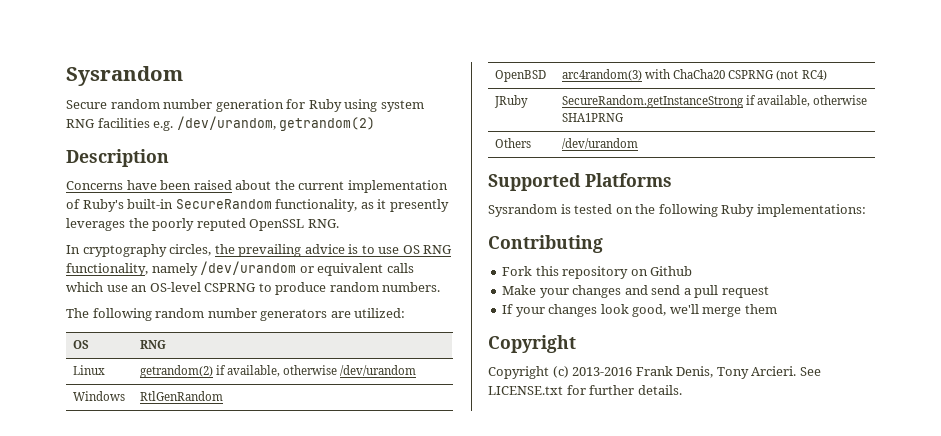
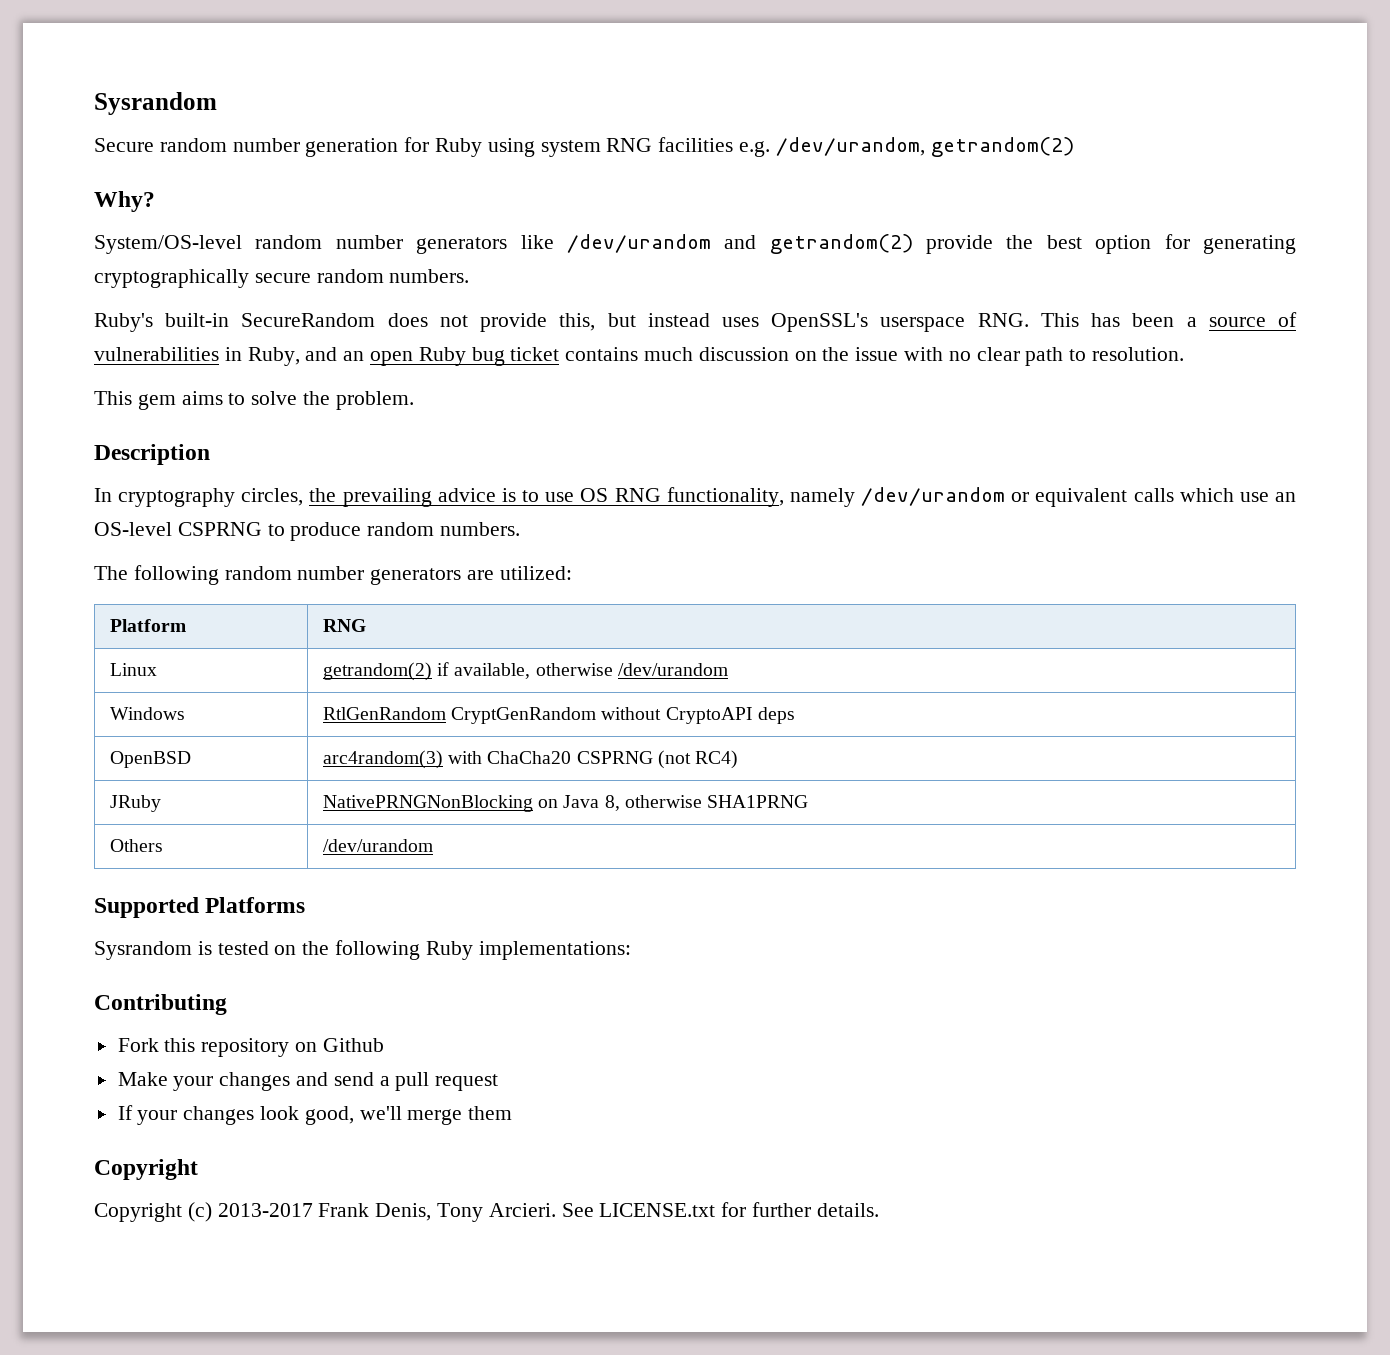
[66,149,169,167] [66,180,448,193] [66,199,449,212] [66,218,339,231] Description // Concerns have been raised about the current implementation of Ruby's built-in SecureRandom functionality, as it presently leverages the poorly reputed OpenSSL RNG. -> [94,191,155,212] [94,234,1296,254] [94,269,470,288] [94,312,1297,332] [94,347,1185,366] [94,391,414,410] [94,444,210,465] Why? // System/OS-level random number generators like /dev/urandom and getrandom(2) provide the best option for generating cryptographically secure random numbers. // Ruby's built-in SecureRandom does not provide this, but instead uses OpenSSL's userspace RNG. This has been a source of vulnerabilities in Ruby, and an open Ruby bug ticket contains much discussion on the issue with no clear path to resolution. // This gem aims to solve the problem. // Description
[73,340,90,349] OS -> [109,619,186,632] Platform
(224, 396) none -> [450,707,795,724] CryptGenRandom without CryptoAPI deps
[562,95,811,108] SecureRandom.getInstanceStrong if available, -> [322,795,620,812] NativePRNGNonBlocking on Java 8,
[572,367,633,376] 2013-2016 -> [217,1203,313,1217] 2013-2017

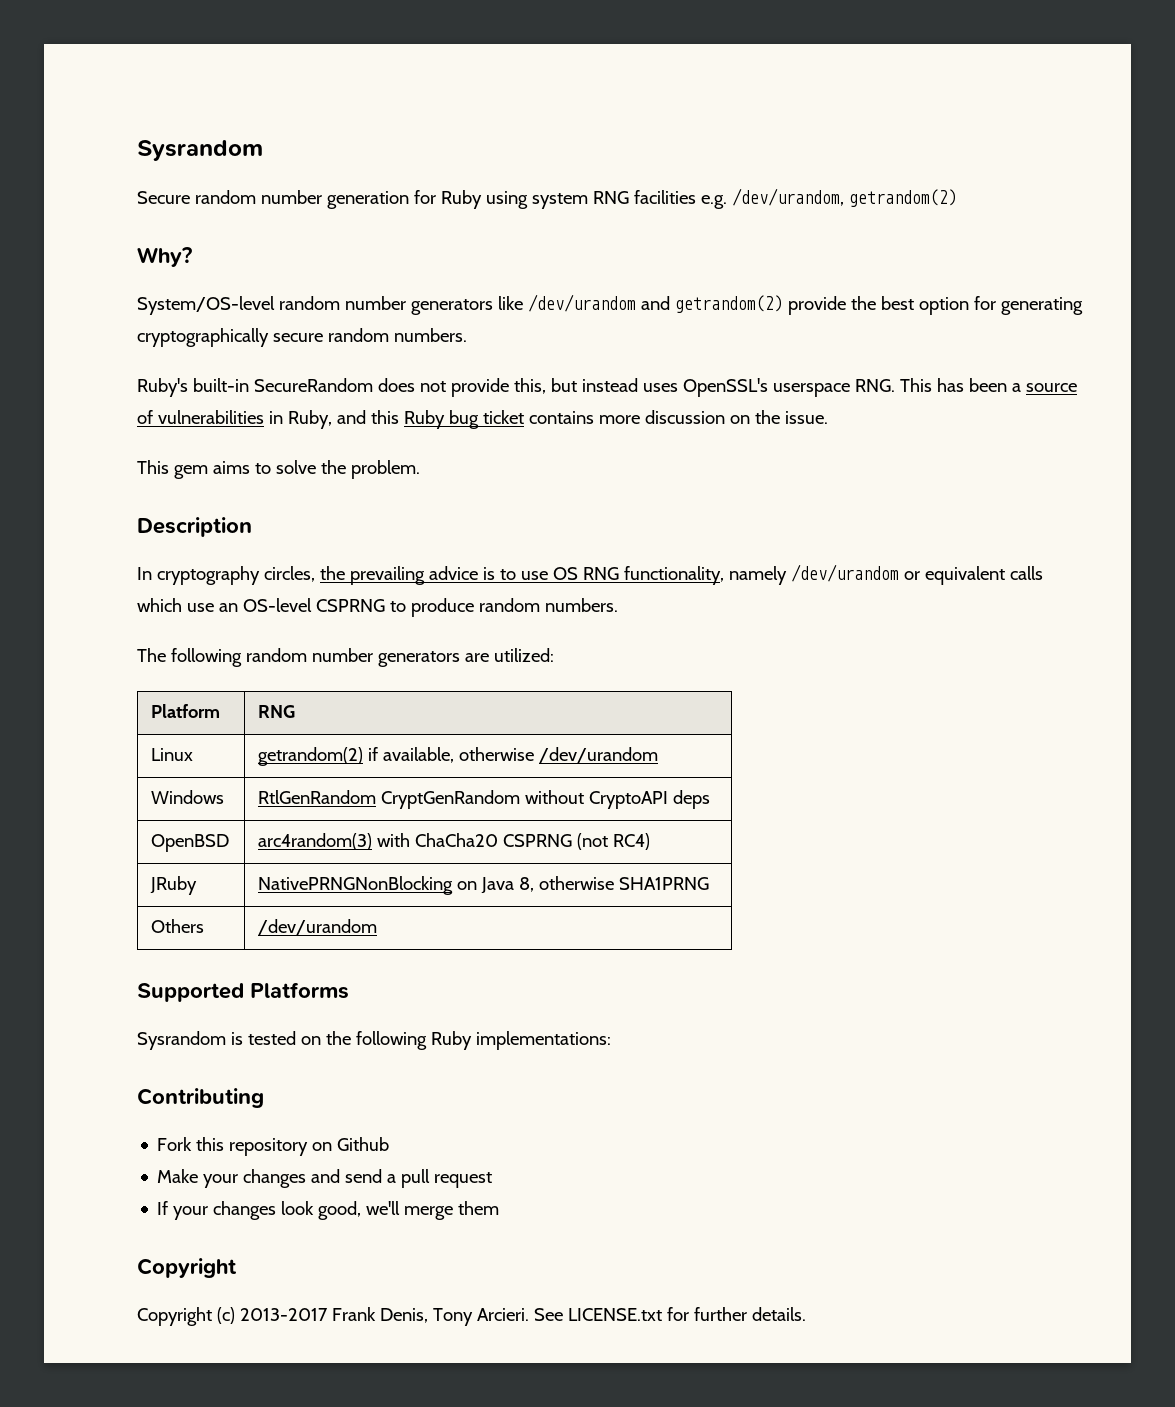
[343,351,414,366] an open -> [370,410,399,424] this
[644,347,694,361] much -> [598,415,640,424] more
[855,347,1185,366] issue with no clear path to resolution. -> [784,411,828,424] issue.

